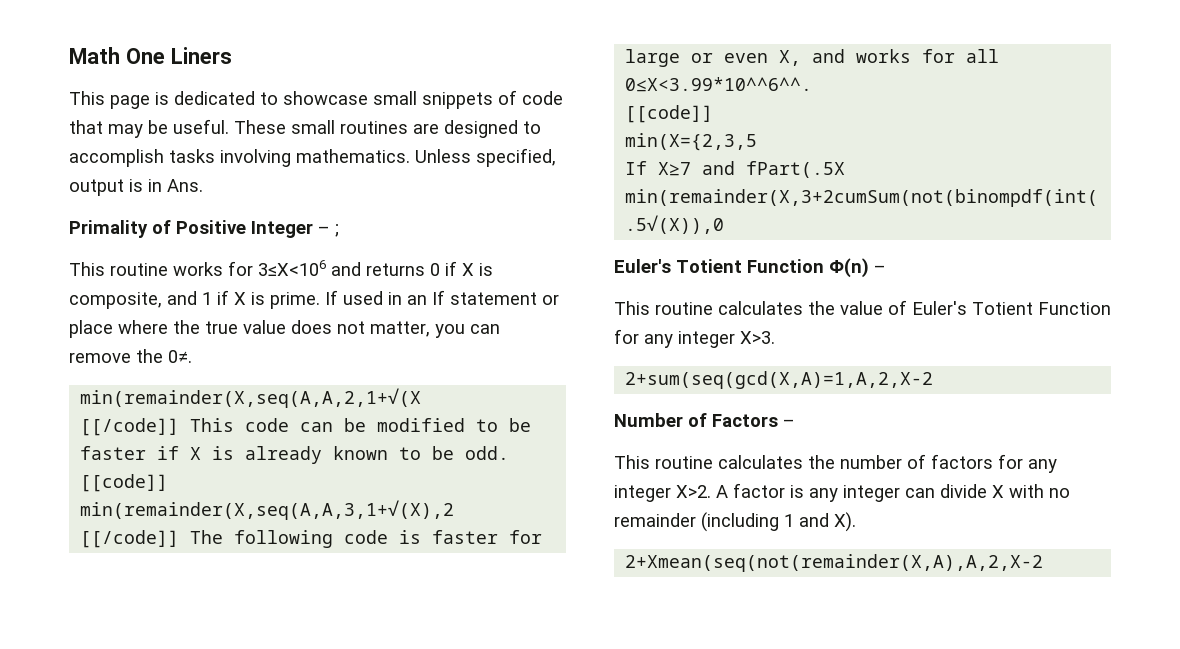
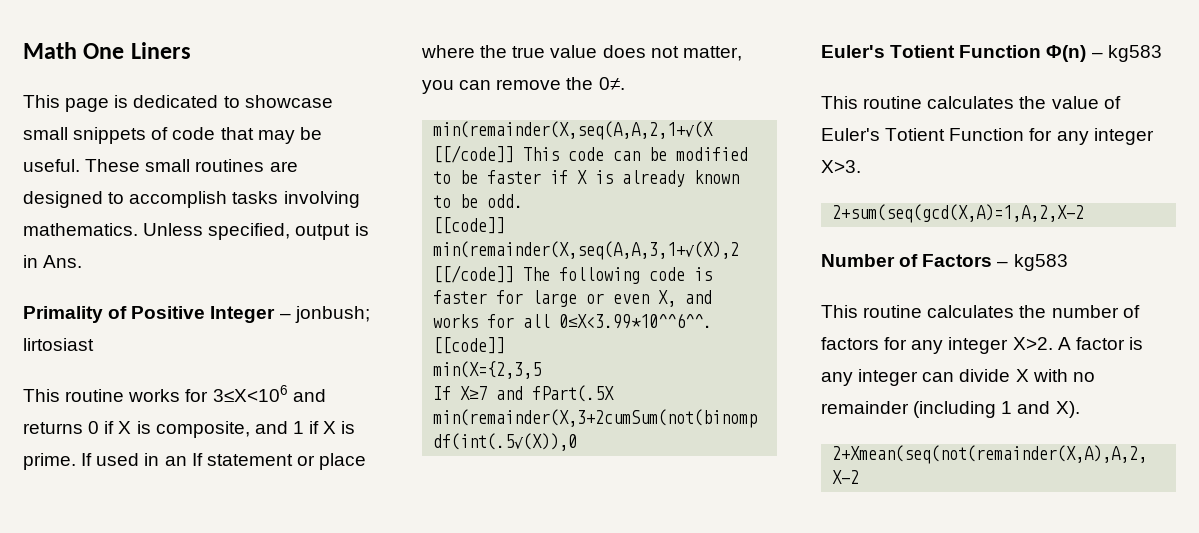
[335,224,339,237] ; -> [294,306,370,323] [23,338,94,351] jonbush; lirtosiast
(886, 269) none -> [1107,45,1162,62] kg583
(795, 423) none -> [1013,254,1068,271] kg583

